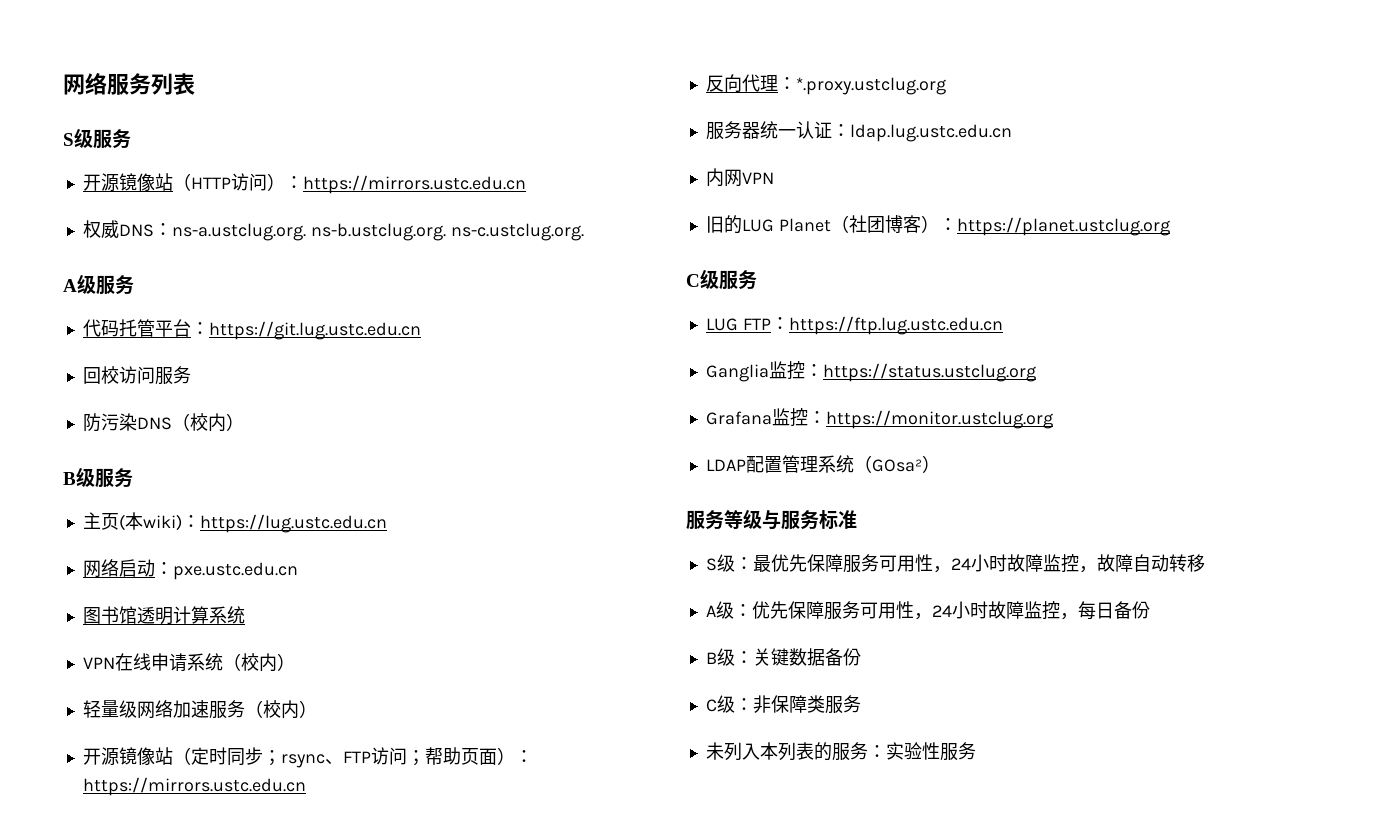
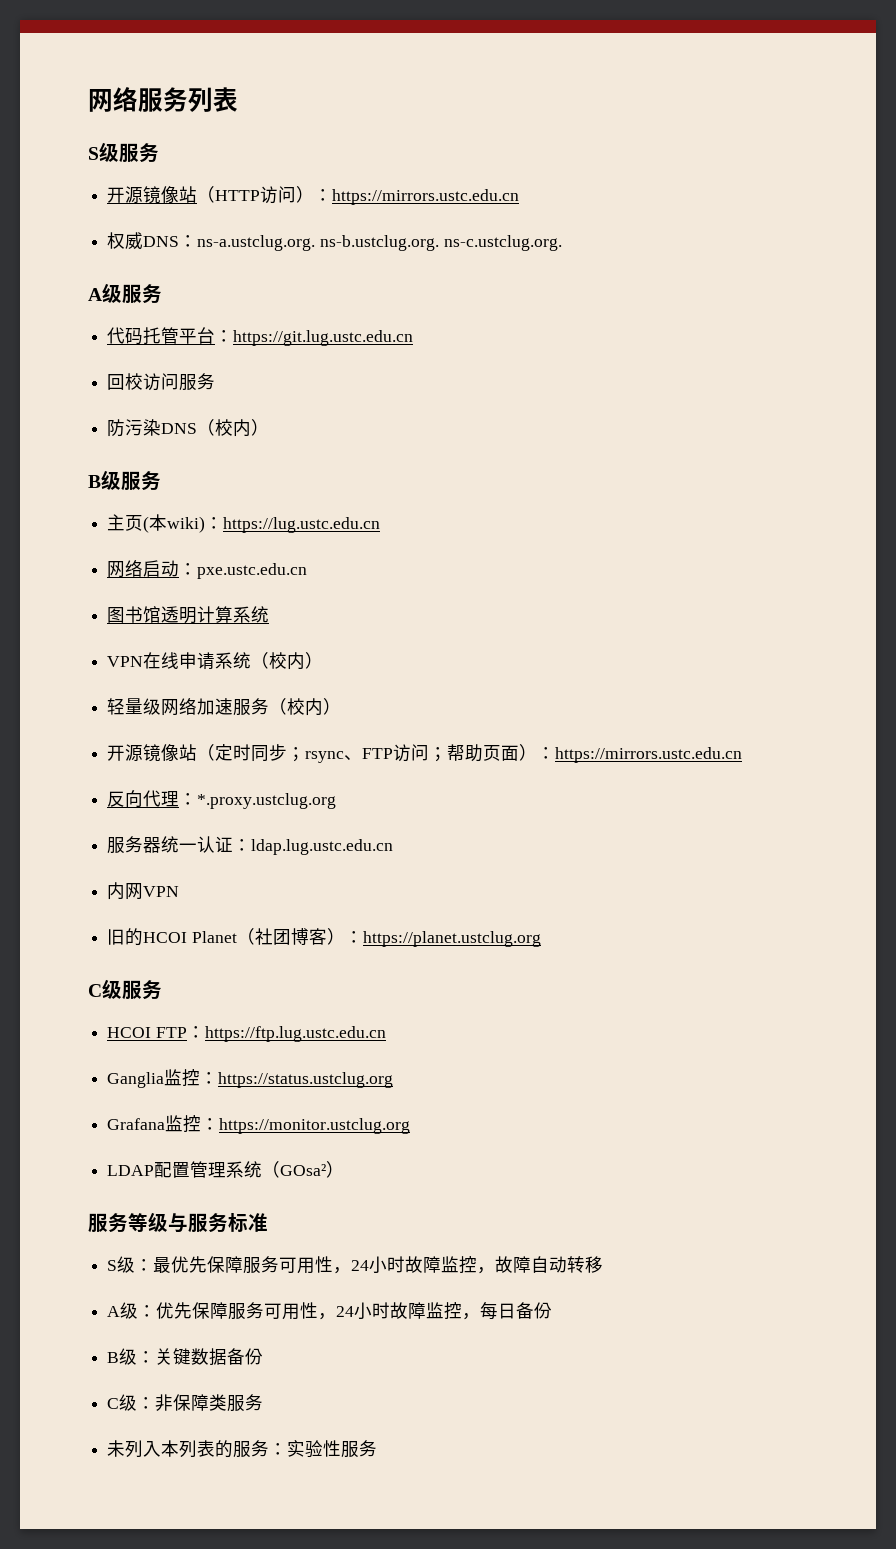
[741,219,774,232] LUG -> [143,932,188,943] HCOI
[705,318,738,331] LUG -> [107,1027,152,1038] HCOI

